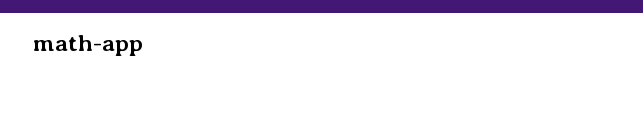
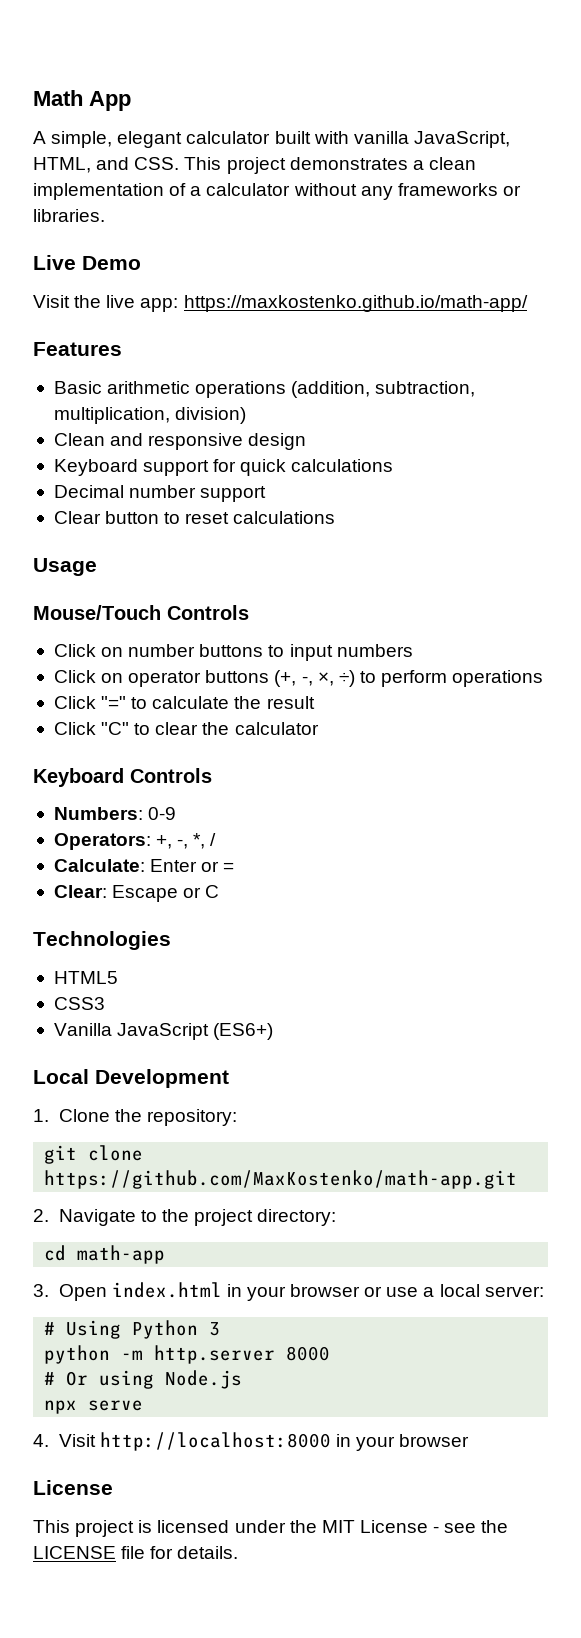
[33,35,143,56] math-app -> [33,90,131,111] [33,131,510,148] [33,157,476,174] [33,183,521,200] [33,209,105,222] [33,255,141,270] [33,295,528,312] [33,342,122,356] [53,381,476,398] [53,407,247,424] [53,433,307,450] [53,459,394,476] [53,485,267,502] [53,511,336,524] [33,558,97,576] [33,605,249,620] [53,644,413,661] [53,670,544,687] [53,696,315,709] [53,722,319,735] [33,768,212,787] [53,807,177,820] [53,833,217,850] [53,859,235,872] [53,885,220,902] [33,931,171,950] [53,971,118,984] [53,997,105,1010] [53,1023,274,1040] [33,1069,229,1088] [33,1109,237,1126] [44,1145,144,1164] [44,1170,518,1189] [33,1209,337,1226] [44,1245,166,1264] [33,1282,544,1301] [44,1320,221,1339] [44,1345,331,1364] [44,1370,243,1389] [44,1400,144,1414] [33,1432,470,1451] [33,1480,113,1495] [33,1520,509,1537] [33,1546,239,1559] Math App // A simple, elegant calculator built with vanilla JavaScript, HTML, and CSS. This project demonstrates a clean implementation of a calculator without any frameworks or libraries. // Live Demo // Visit the live app: https://maxkostenko.github.io/math-app/ // Features // Basic arithmetic operations (addition, subtraction, multiplication, division) // Clean and responsive design // Keyboard support for quick calculations // Decimal number support // Clear button to reset calculations // Usage // Mouse/Touch Controls // Click on number buttons to input numbers // Click on operator buttons (+, -, ×, ÷) to perform operations // Click "=" to calculate the result // Click "C" to clear the calculator // Keyboard Controls // Numbers: 0-9 // Operators: +, -, *, / // Calculate: Enter or = // Clear: Escape or C // Technologies // HTML5 // CSS3 // Vanilla JavaScript (ES6+) // Local Development // 1. Clone the repository: // git clone https://github.com/MaxKostenko/math-app.git // 2. Navigate to the project directory: // cd math-app // 3. Open index.html in your browser or use a local server: // # Using Python 3 // python -m http.server 8000 // # Or using Node.js // npx serve // 4. Visit http://localhost:8000 in your browser // License // This project is licensed under the MIT License - see the LICENSE file for details.

